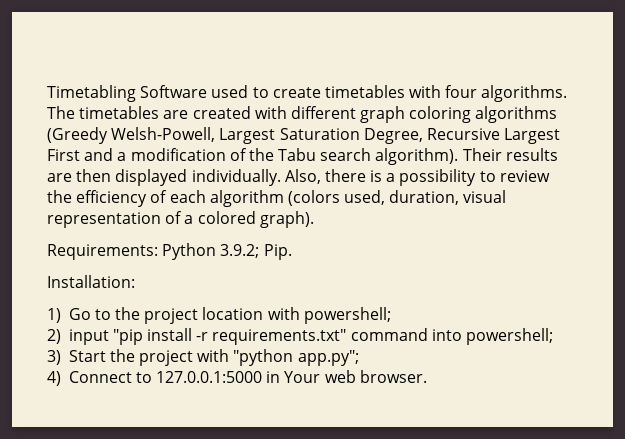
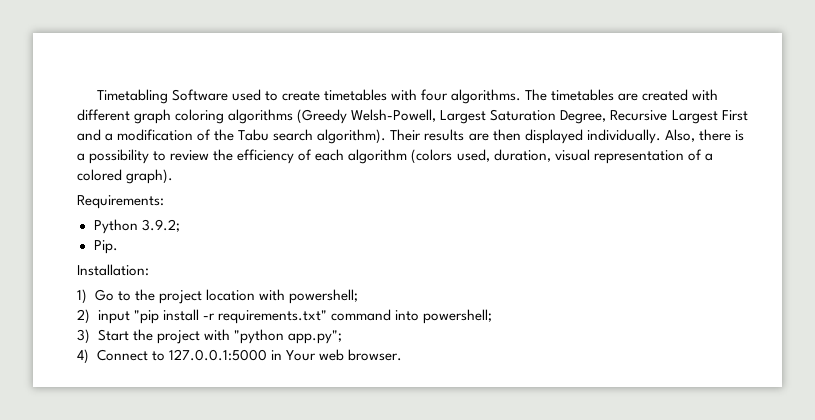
(158, 252) none -> (164, 202) //
(260, 251) none -> (180, 225) //

